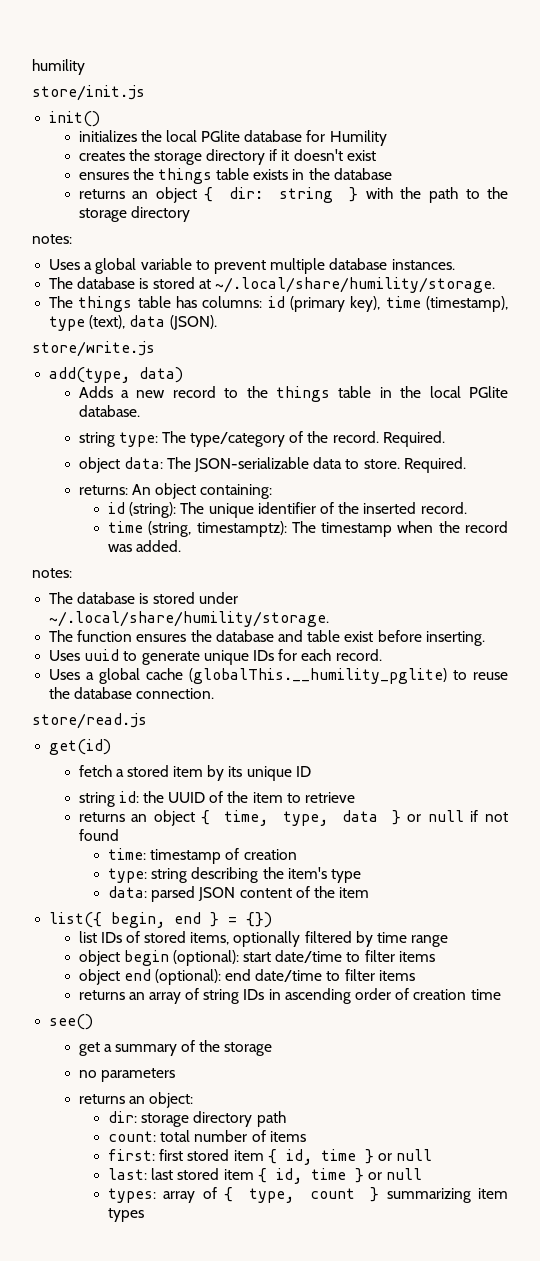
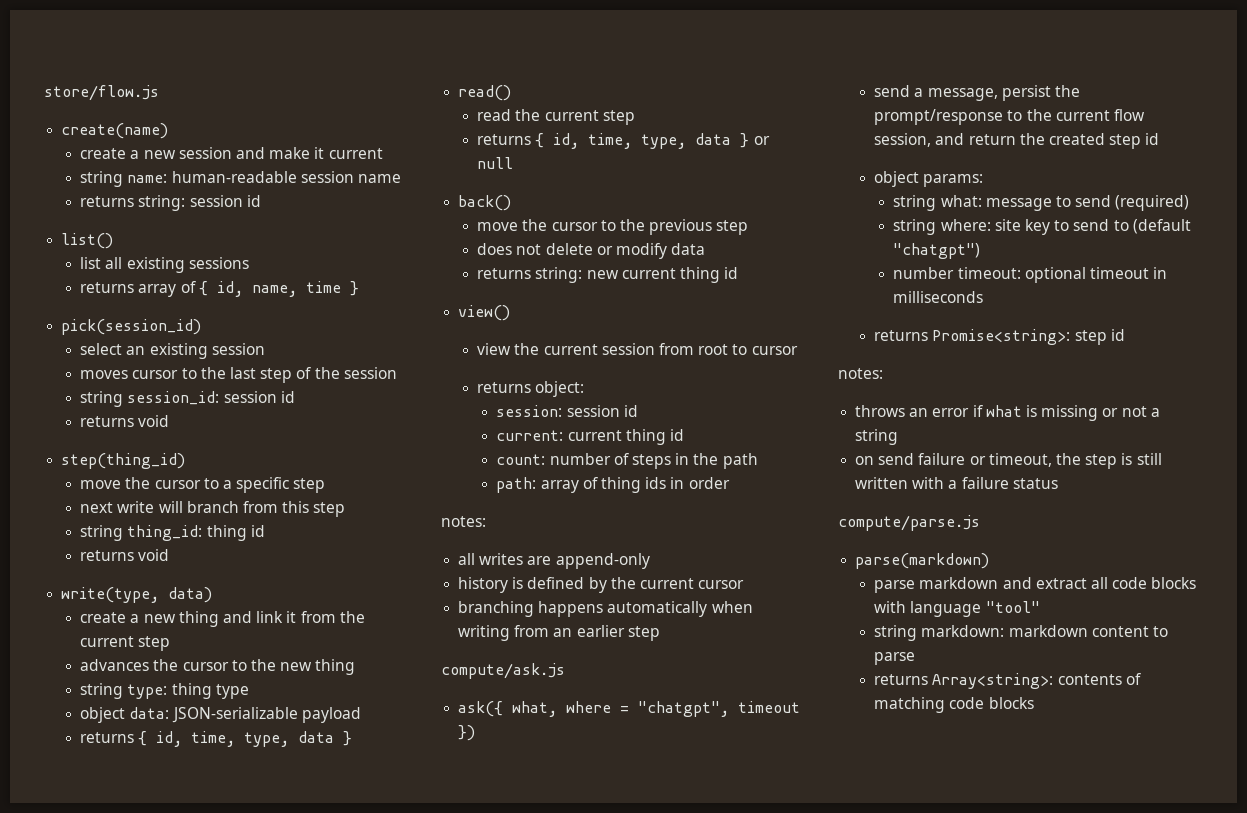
[32,59,85,75] [32,85,145,101] [49,111,101,127] [78,130,387,146] [78,149,376,165] [78,168,392,184] [78,187,509,203] [78,206,190,222] [32,234,72,244] [49,258,455,274] [49,277,495,293] [49,296,508,312] [49,315,217,331] [32,341,155,357] [49,367,131,383] humility // store/init.js // init() // initializes the local PGlite database for Humility // creates the storage directory if it doesn't exist // ensures the things table exists in the database // returns an object { dir: string } with the path to the storage directory // notes: // Uses a global variable to prevent multiple database instances. // The database is stored at ~/.local/share/humility/storage. // The things table has columns: id (primary key), time (timestamp), type (text), data (JSON). // store/write.js // add(type, -> [44,85,159,101] [61,123,169,139] [80,147,383,159] [80,171,401,187] [80,195,261,211] [61,233,114,249] [80,257,249,273] [80,281,359,297] [61,319,202,335] [80,343,265,359] [80,367,397,383] [80,391,295,407] [80,415,170,427] [61,453,186,469] [80,477,326,493] [80,501,346,517] [80,525,265,541] [80,549,170,561] [61,587,160,603] store/flow.js // create(name) // create a new session and make it current // string name: human-readable session name // returns string: session id // list() // list all existing sessions // returns array of { id, name, time } // pick(session_id) // select an existing session // moves cursor to the last step of the session // string session_id: session id // returns void // step(thing_id) // move the cursor to a specific step // next write will branch from this step // string thing_id: thing id // returns void // write(type,
[78,386,509,402] [78,405,140,417] [78,431,445,447] [78,457,466,473] [78,483,273,499] [108,502,467,518] [108,521,509,537] [108,540,182,552] [32,568,72,578] [49,592,238,604] [49,611,330,627] [49,630,485,646] [49,649,382,665] [49,668,508,684] [49,687,215,699] [32,713,147,729] [49,739,112,755] [78,765,311,781] [78,791,356,807] [78,810,211,826] Adds a new record to the things table in the local PGlite database. // string type: The type/category of the record. Required. // object data: The JSON-serializable data to store. Required. // returns: An object containing: // id (string): The unique identifier of the inserted record. // time (string, timestamptz): The timestamp when the record was added. // notes: // The database is stored under ~/.local/share/humility/storage. // The function ensures the database and table exist before inserting. // Uses uuid to generate unique IDs for each record. // Uses a global cache (globalThis.__humility_pglite) to reuse the database connection. // store/read.js // get(id) // fetch a stored item by its unique ID // string id: the UUID of the item to retrieve // returns an object { -> [80,611,365,627] [80,636,171,651] [80,659,356,675] [80,683,249,699] [80,707,361,723] [80,731,353,747] [458,85,512,101] [477,109,635,125] [477,133,580,149] create a new thing and link it from the current step // advances the cursor to the new thing // string type: thing type // object data: JSON-serializable payload // returns { id, time, type, data } // read() // read the current step // returns { id,
[470,810,508,822] [78,829,119,841] [108,848,297,864] [108,867,362,883] [108,886,370,902] [49,912,273,928] [78,931,449,947] [78,950,435,966] [78,969,415,985] [78,988,501,1004] [49,1014,94,1030] [78,1040,273,1056] [78,1068,175,1082] [78,1092,193,1108] [108,1111,286,1127] [108,1130,306,1142] [108,1149,433,1165] [108,1168,423,1184] [108,1187,508,1203] [108,1208,145,1222] if not found // time: timestamp of creation // type: string describing the item's type // data: parsed JSON content of the item // list({ begin, end } = {}) // list IDs of stored items, optionally filtered by time range // object begin (optional): start date/time to filter items // object end (optional): end date/time to filter items // returns an array of string IDs in ascending order of creation time // see() // get a summary of the storage // no parameters // returns an object: // dir: storage directory path // count: total number of items // first: first stored item { id, time } or null // last: last stored item { id, time } or null // types: array of { type, count } summarizing item types -> [458,195,512,211] [477,219,749,235] [477,243,706,259] [477,267,739,283] [458,305,511,321] [477,343,798,355] [477,381,585,397] [496,405,638,417] [496,429,684,445] [496,453,758,469] [496,477,730,493] [441,516,486,527] [458,553,650,569] [458,577,745,593] [458,601,753,617] [458,625,660,641] [441,663,565,679] [458,701,801,717] [458,725,476,741] [874,85,1080,101] [874,109,1145,125] [874,133,1160,149] [874,171,984,187] [893,195,1190,211] [893,219,1191,235] [893,243,981,259] [893,267,1168,283] [893,291,984,303] [874,329,1125,345] [838,368,883,379] [855,405,1160,421] [855,429,899,445] [855,453,1162,469] [855,477,1058,489] [838,515,980,531] [855,553,990,569] [874,577,1197,593] [874,601,1040,617] [874,625,1168,641] [874,652,916,665] [874,673,1141,689] [874,697,1034,713] // back() // move the cursor to the previous step // does not delete or modify data // returns string: new current thing id // view() // view the current session from root to cursor // returns object: // session: session id // current: current thing id // count: number of steps in the path // path: array of thing ids in order // notes: // all writes are append-only // history is defined by the current cursor // branching happens automatically when writing from an earlier step // compute/ask.js // ask({ what, where = "chatgpt", timeout }) // send a message, persist the prompt/response to the current flow session, and return the created step id // object params: // string what: message to send (required) // string where: site key to send to (default "chatgpt") // number timeout: optional timeout in milliseconds // returns Promise<string>: step id // notes: // throws an error if what is missing or not a string // on send failure or timeout, the step is still written with a failure status // compute/parse.js // parse(markdown) // parse markdown and extract all code blocks with language "tool" // string markdown: markdown content to parse // returns Array<string>: contents of matching code blocks

